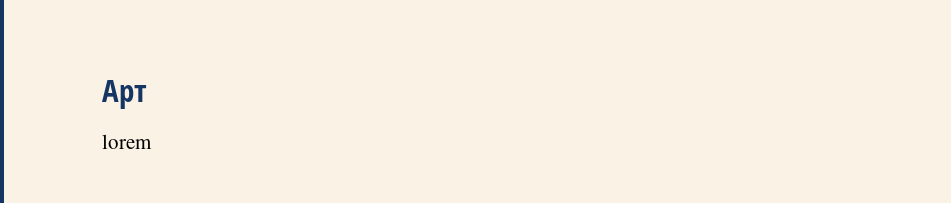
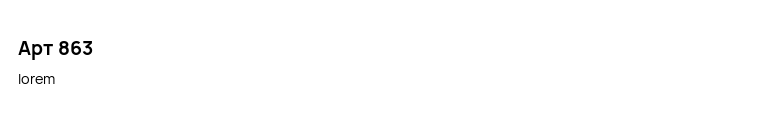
(147, 94) none -> [58,41,94,55] 863

